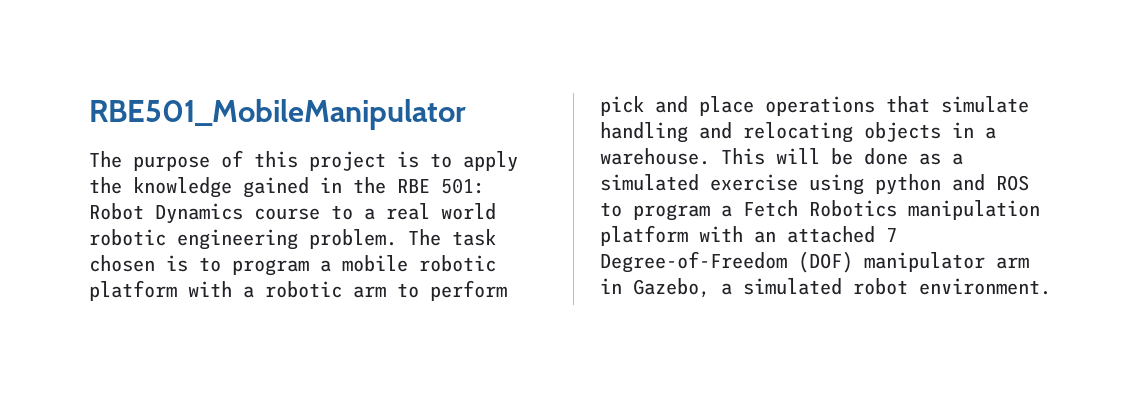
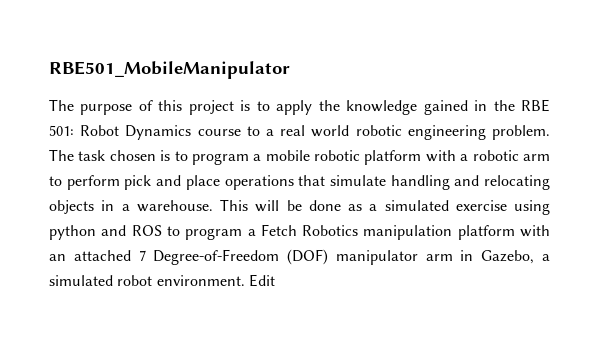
(1051, 286) none -> [248,274,275,287] Edit

